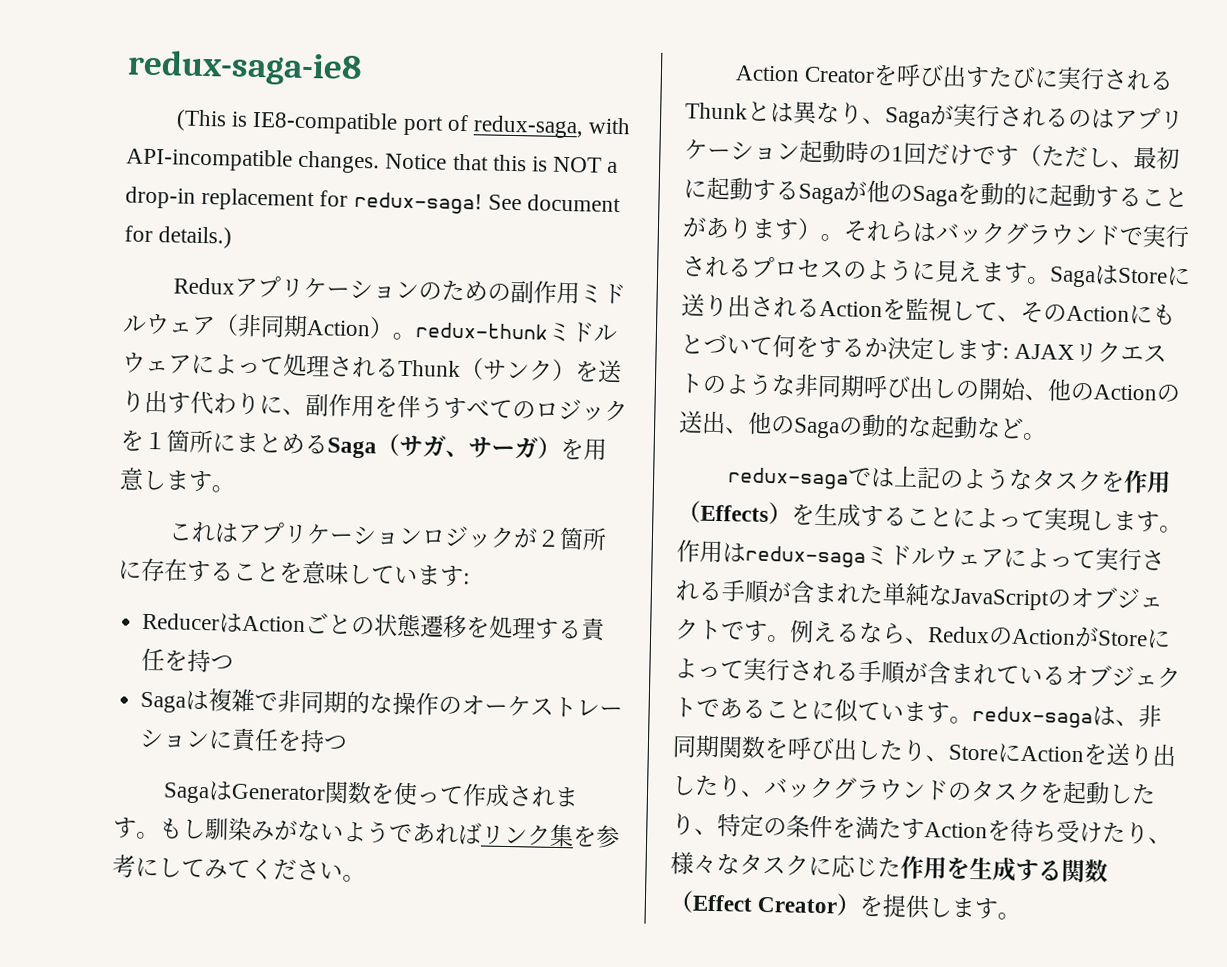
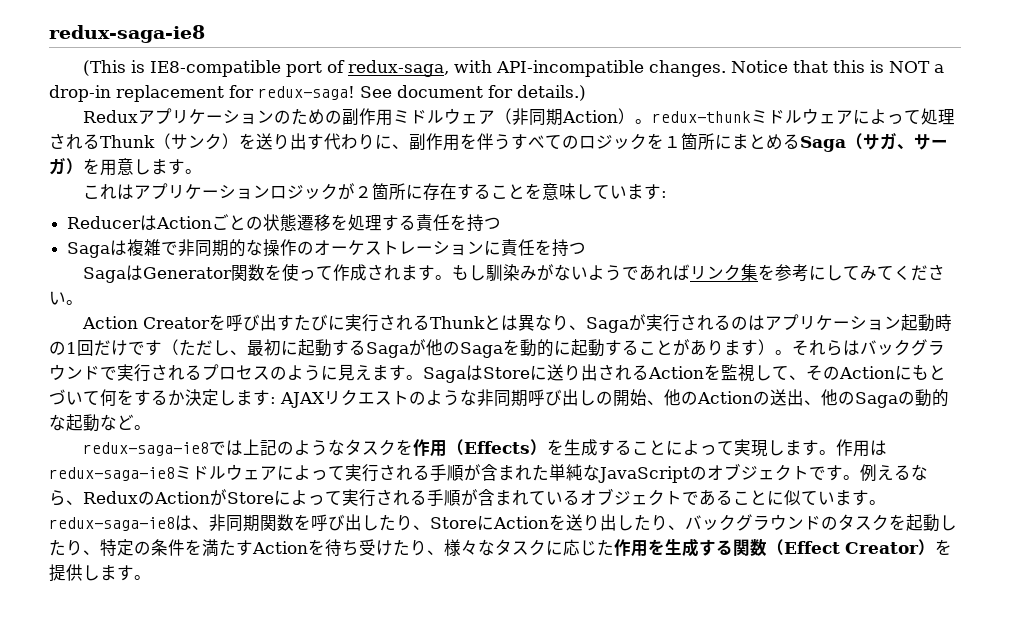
[726,467,849,490] redux-saga -> [83,442,210,456] redux-saga-ie8
[745,545,866,568] redux-saga -> [49,467,175,481] redux-saga-ie8
[972,706,1093,729] redux-saga -> [49,517,175,531] redux-saga-ie8

